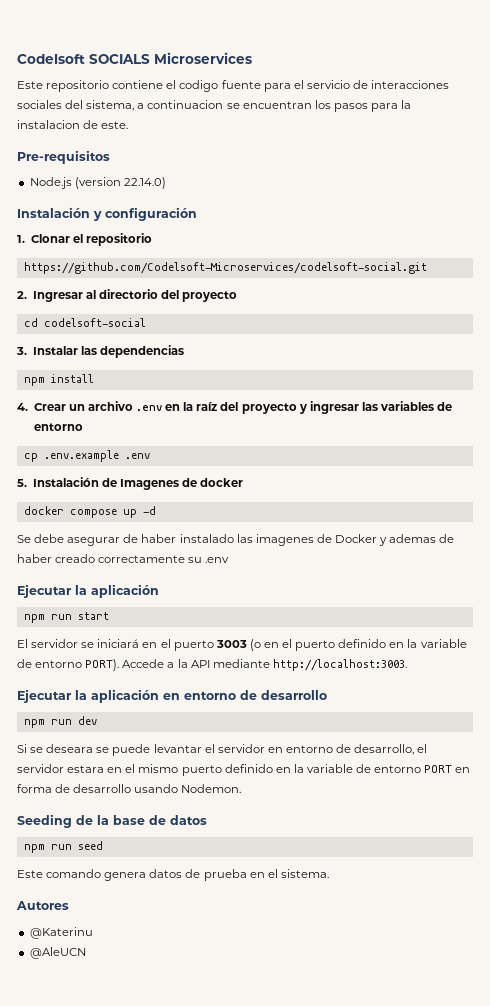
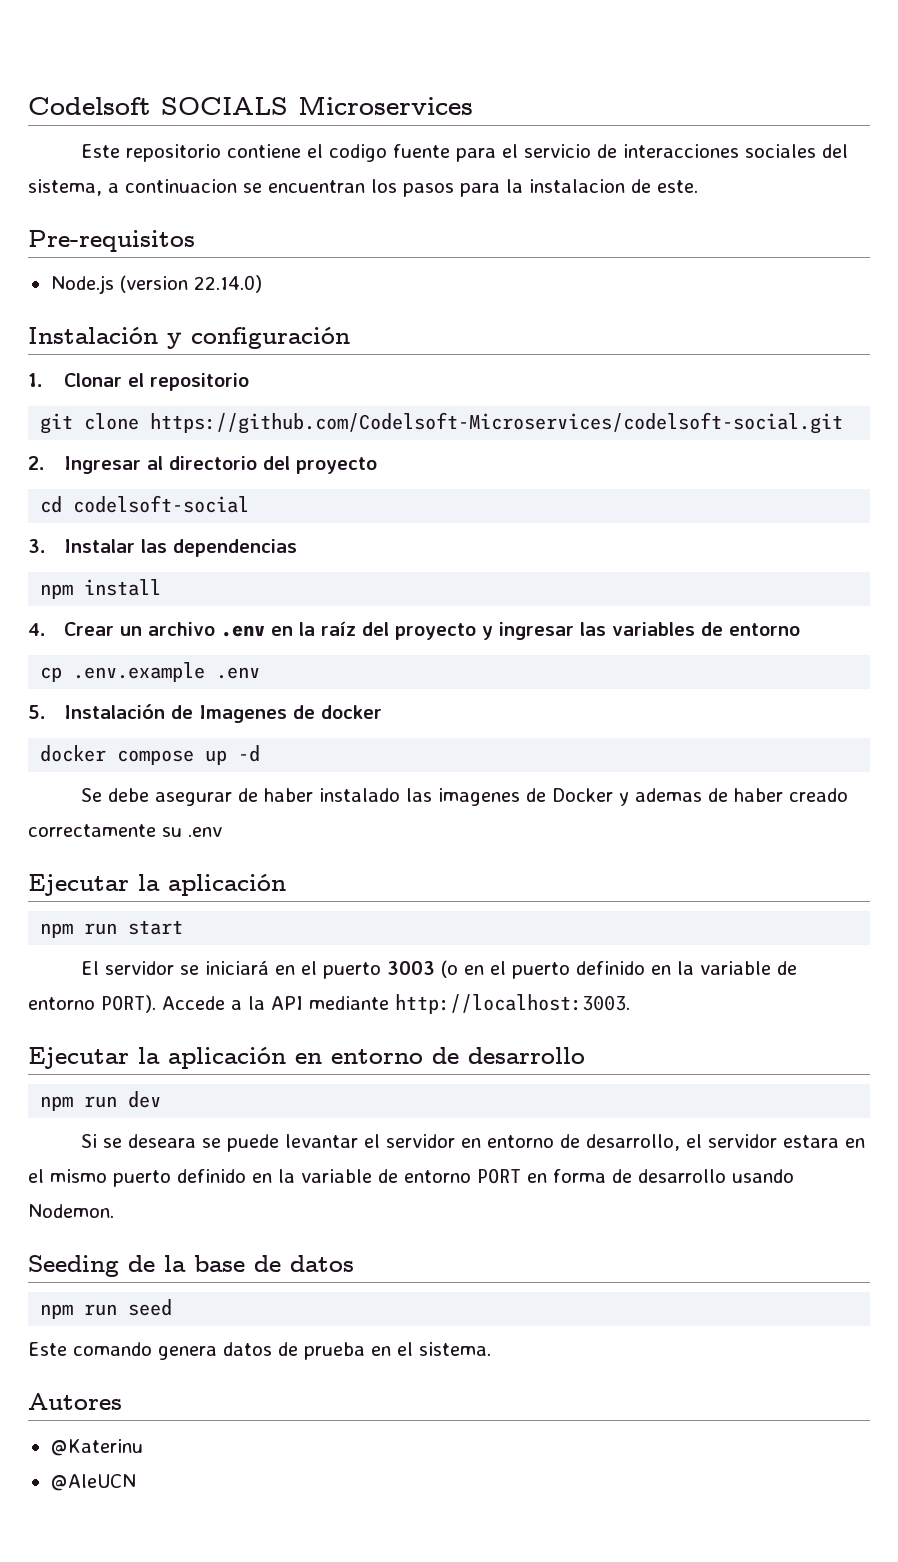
(152, 239) none -> [40,413,140,434] git clone

